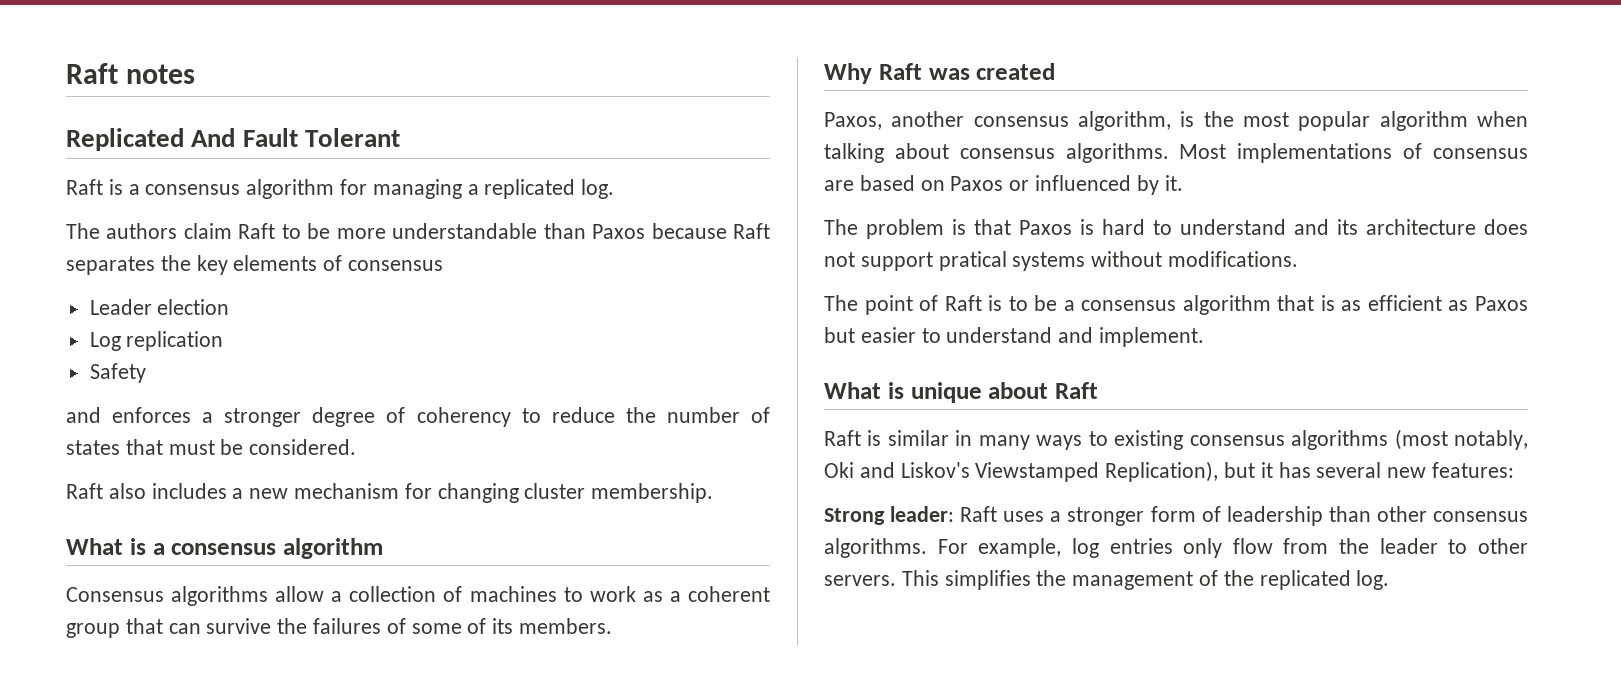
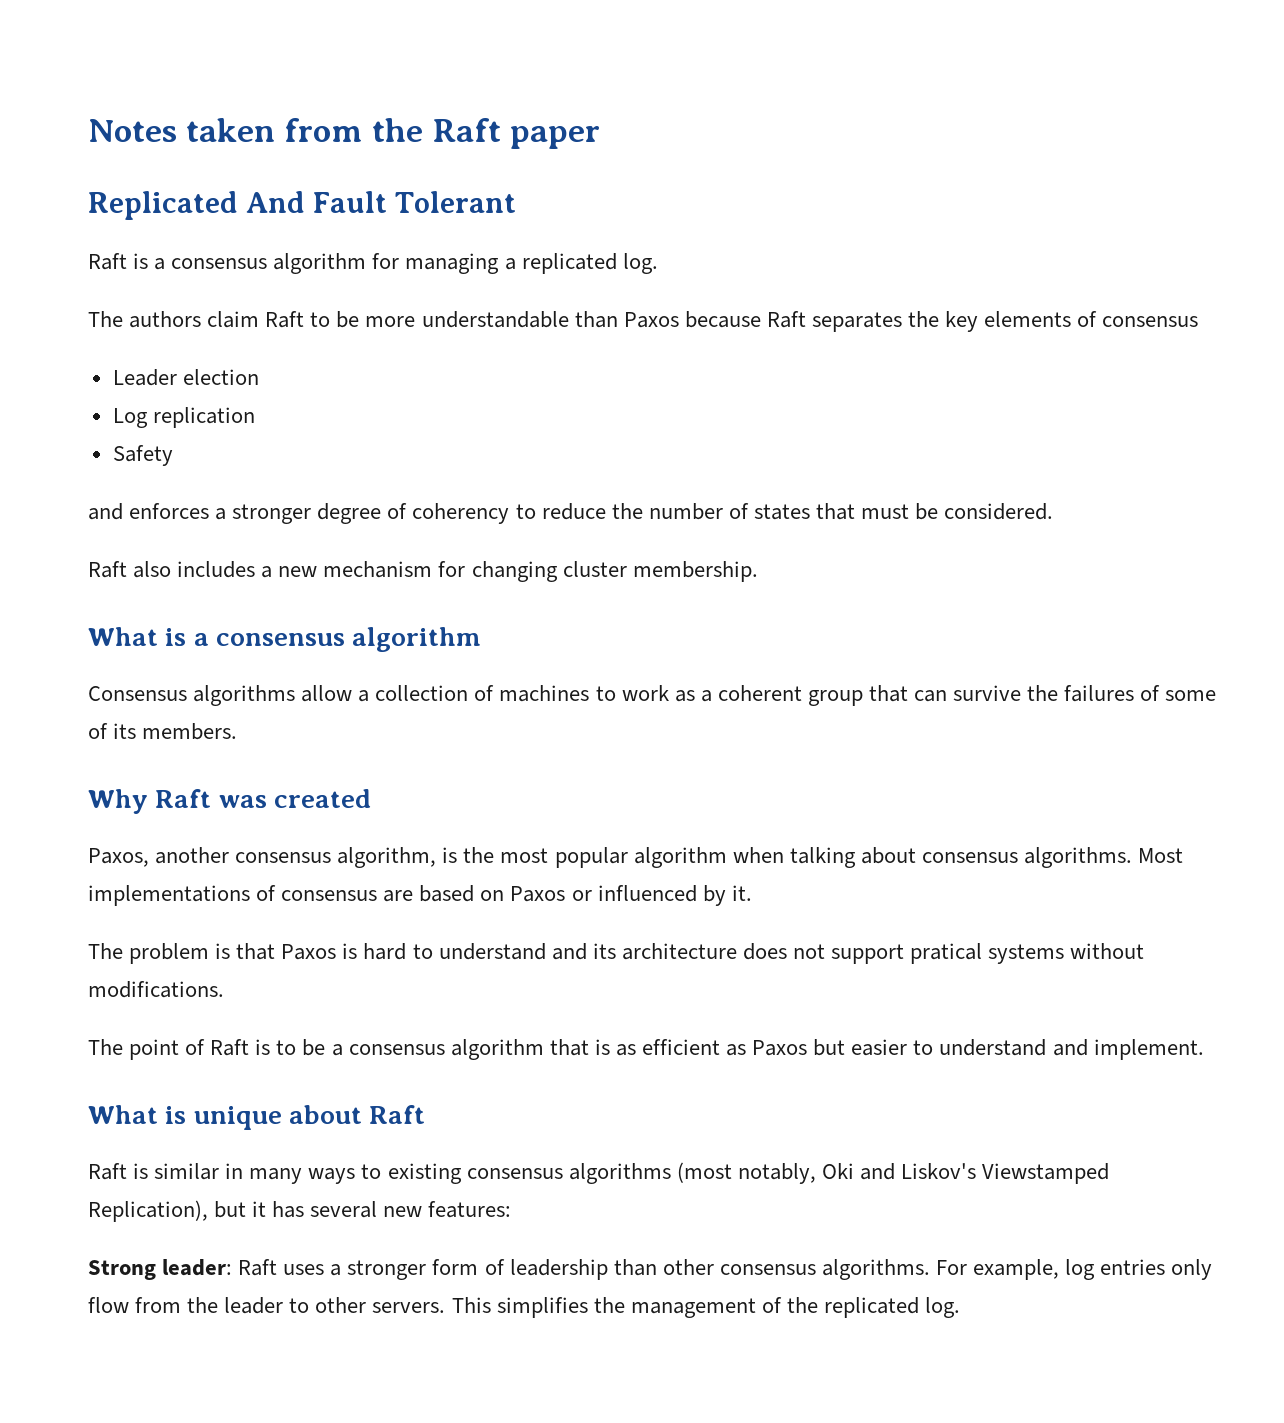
[66,63,195,84] Raft notes -> [88,118,600,149] Notes taken from the Raft paper

